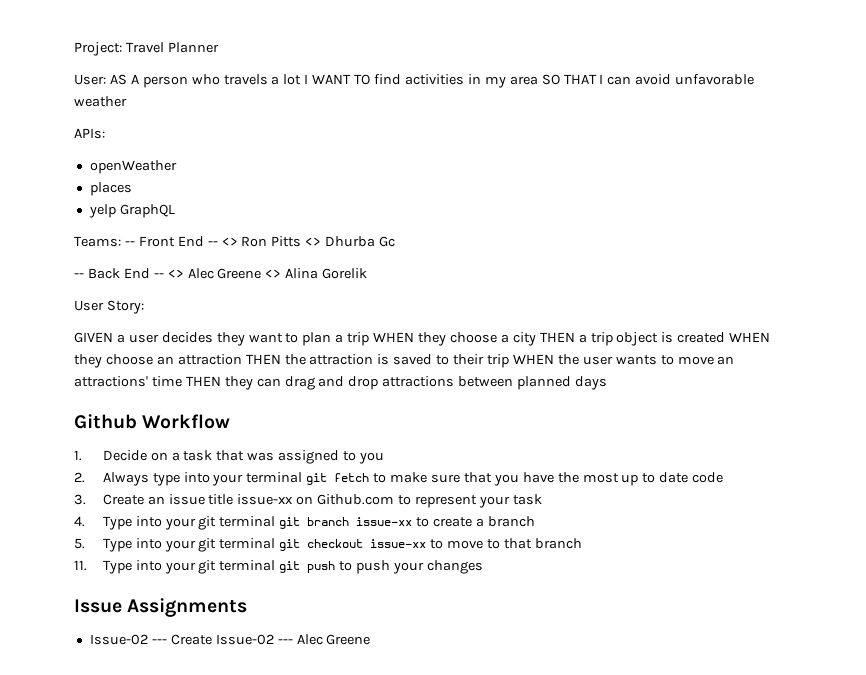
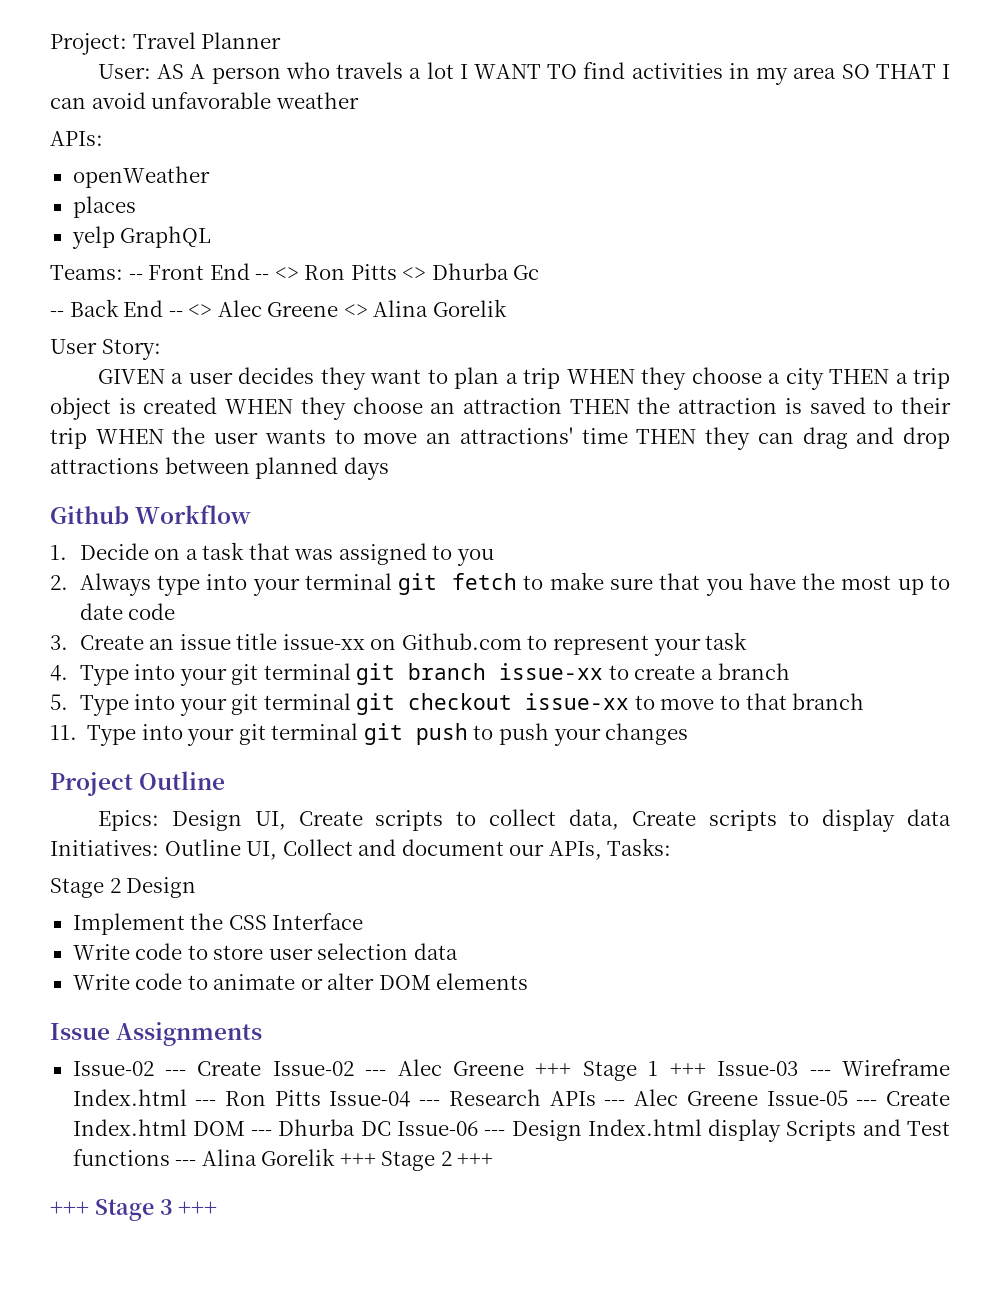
(483, 567) none -> [50,771,226,796] [98,809,951,832] [50,838,672,860] [50,877,197,898] [72,913,364,935] [72,943,458,960] [72,973,529,990] // Project Outline // Epics: Design UI, Create scripts to collect data, Create scripts to display data Initiatives: Outline UI, Collect and document our APIs, Tasks: // Stage 2 Design // Implement the CSS Interface // Write code to store user selection data // Write code to animate or alter DOM elements
(371, 639) none -> [535,1059,951,1081] [72,1089,950,1107] [72,1119,951,1142] [72,1148,494,1171] [50,1199,218,1221] +++ Stage 1 +++ Issue-03 --- Wireframe Index.html --- Ron Pitts Issue-04 --- Research APIs --- Alec Greene Issue-05 --- Create Index.html DOM --- Dhurba DC Issue-06 --- Design Index.html display Scripts and Test functions --- Alina Gorelik +++ Stage 2 +++ // +++ Stage 3 +++

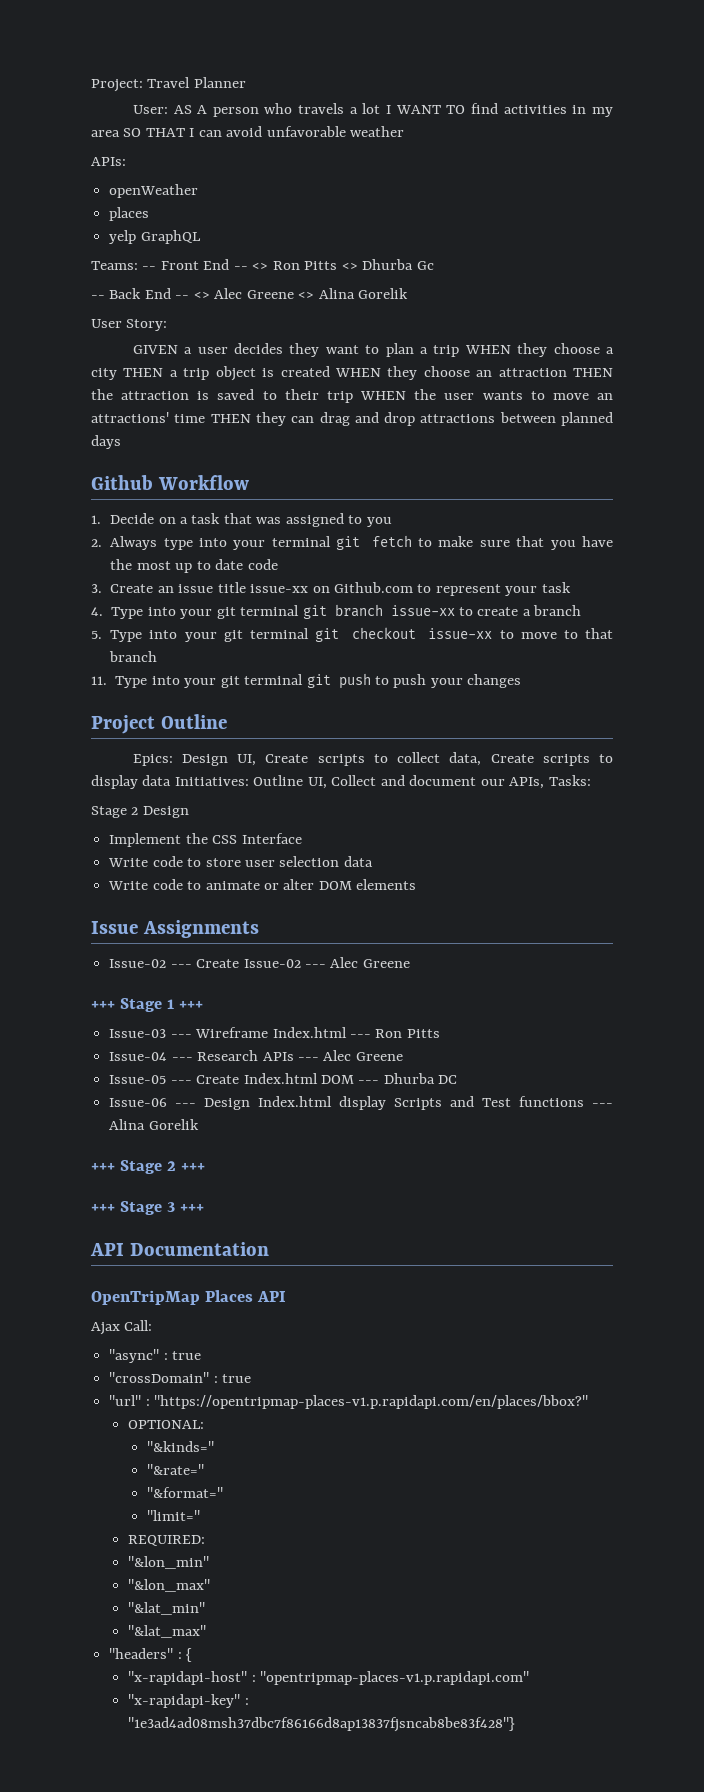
(525, 1068) none -> (410, 963) //
(706, 1069) none -> (204, 1005) //
(321, 1098) none -> (440, 1033) //
(758, 1098) none -> (403, 1056) //
(391, 1128) none -> (458, 1079) //
(336, 1157) none -> (199, 1124) //
(218, 1208) none -> [90,1242,269,1256] [91,1290,287,1305] [91,1320,153,1335] [109,1349,202,1363] [109,1372,252,1383] [109,1395,589,1409] [128,1420,205,1429] [147,1441,215,1452] [147,1464,205,1475] [147,1487,224,1498] [147,1510,201,1521] [128,1535,206,1546] [128,1556,210,1569] [128,1579,211,1592] [128,1602,206,1615] [128,1625,207,1638] [109,1648,193,1662] [128,1671,530,1685] [128,1694,249,1708] [128,1717,516,1732] // API Documentation // OpenTripMap Places API // Ajax Call: // "async" : true // "crossDomain" : true // "url" : "https://opentripmap-places-v1.p.rapidapi.com/en/places/bbox?" // OPTIONAL: // "&kinds=" // "&rate=" // "&format=" // "limit=" // REQUIRED: // "&lon_min" // "&lon_max" // "&lat_min" // "&lat_max" // "headers" : { // "x-rapidapi-host" : "opentripmap-places-v1.p.rapidapi.com" // "x-rapidapi-key" : "1e3ad4ad08msh37dbc7f86166d8ap13837fjsncab8be83f428"}

